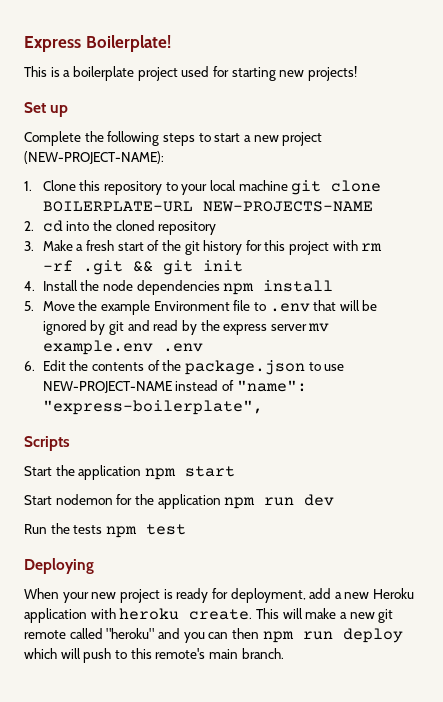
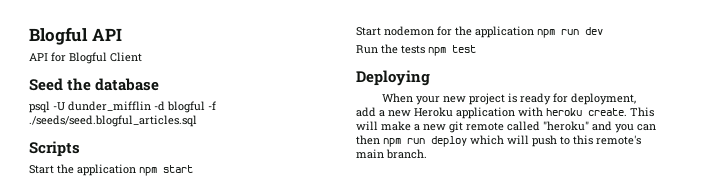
[24,35,171,52] [24,66,357,81] [24,102,69,117] [24,131,323,146] [24,151,164,164] [24,180,382,195] [42,201,373,212] [24,220,217,235] [24,240,383,255] [42,260,243,275] [24,280,334,295] [24,300,378,315] [42,320,330,335] [42,340,203,355] [24,360,345,375] [42,380,307,393] [42,400,263,415] Express Boilerplate! // This is a boilerplate project used for starting new projects! // Set up // Complete the following steps to start a new project (NEW-PROJECT-NAME): // 1. Clone this repository to your local machine git clone BOILERPLATE-URL NEW-PROJECTS-NAME // 2. cd into the cloned repository // 3. Make a fresh start of the git history for this project with rm -rf .git && git init // 4. Install the node dependencies npm install // 5. Move the example Environment file to .env that will be ignored by git and read by the express server mv example.env .env // 6. Edit the contents of the package.json to use NEW-PROJECT-NAME instead of "name": "express-boilerplate", -> [29,27,122,45] [29,52,142,64] [29,78,160,91] [29,101,216,113] [29,115,197,127] Blogful API // API for Blogful Client // Seed the database // psql -U dunder_mifflin -d blogful -f ./seeds/seed.blogful_articles.sql

